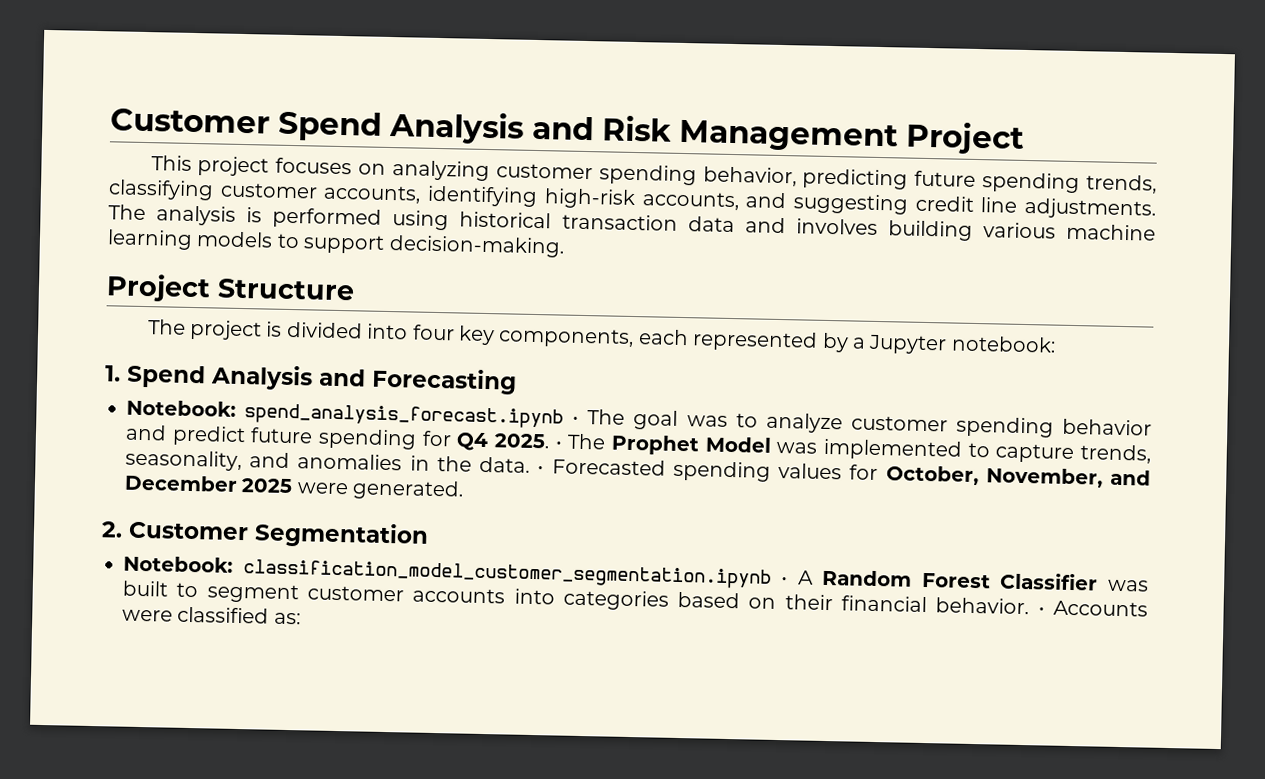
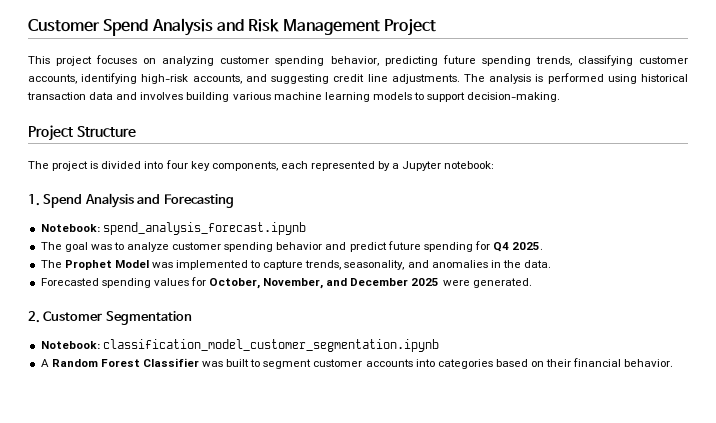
[572,416,580,424] • -> (306, 228) //
[554,441,562,449] • -> (544, 246) //
[537,466,545,474] • -> (552, 264) //
[781,577,789,585] • -> (439, 345) //
[1037,600,1148,617] [122,606,301,625] • Accounts were classified as: -> (674, 363) none

